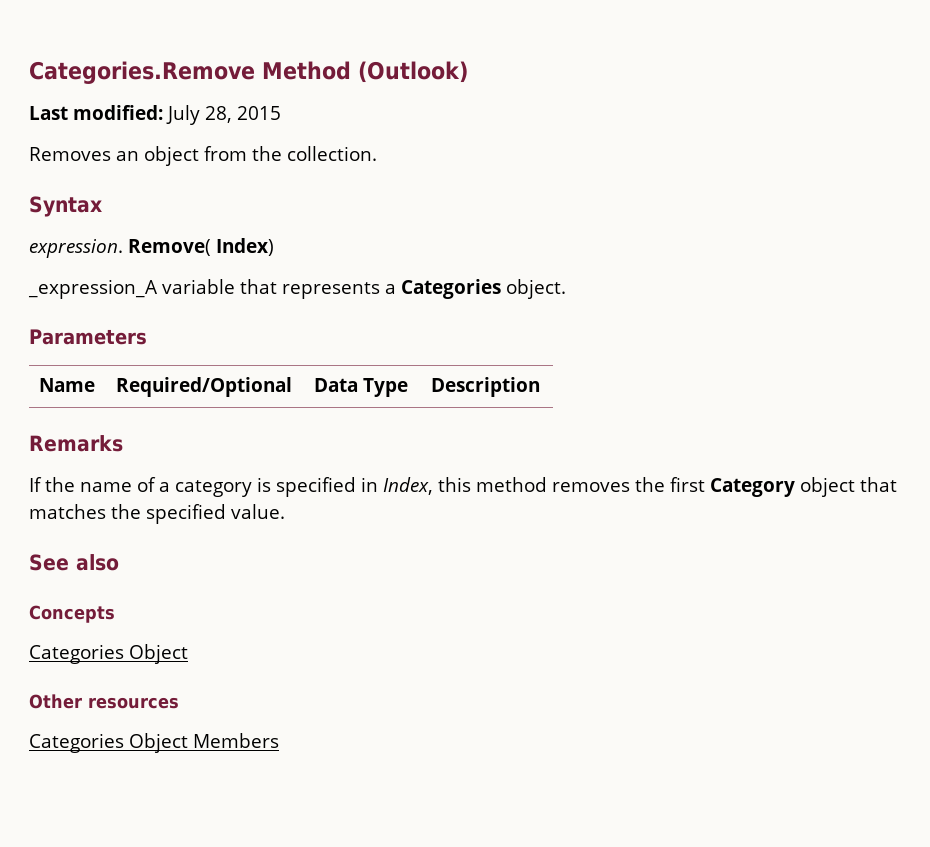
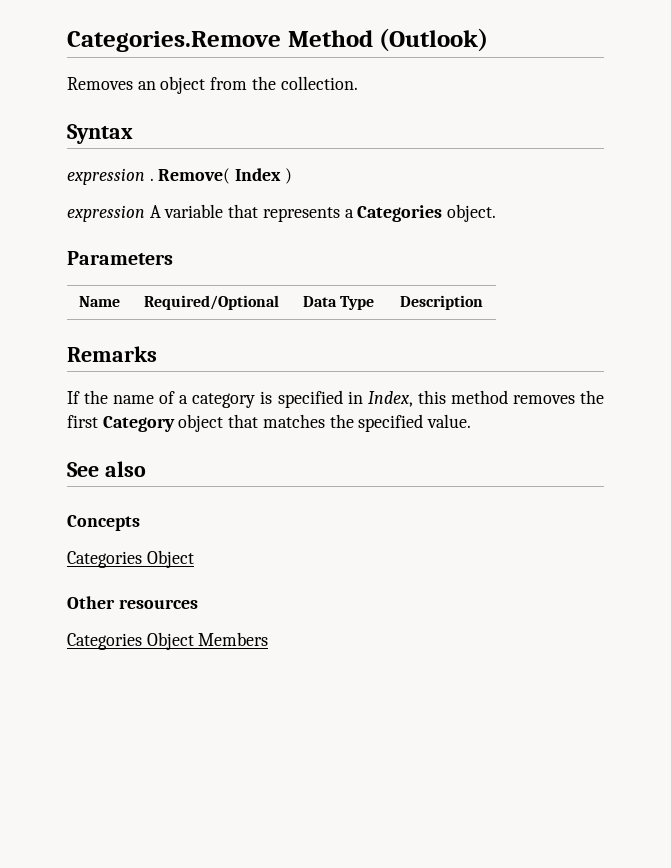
[29,105,281,125] // Last modified: July 28, 2015 -> (489, 40) none
[29,238,274,258] [28,279,158,299] expression. Remove( Index) // _expression_A -> [67,168,292,185] [67,205,161,222] expression . Remove( Index ) // expression A

